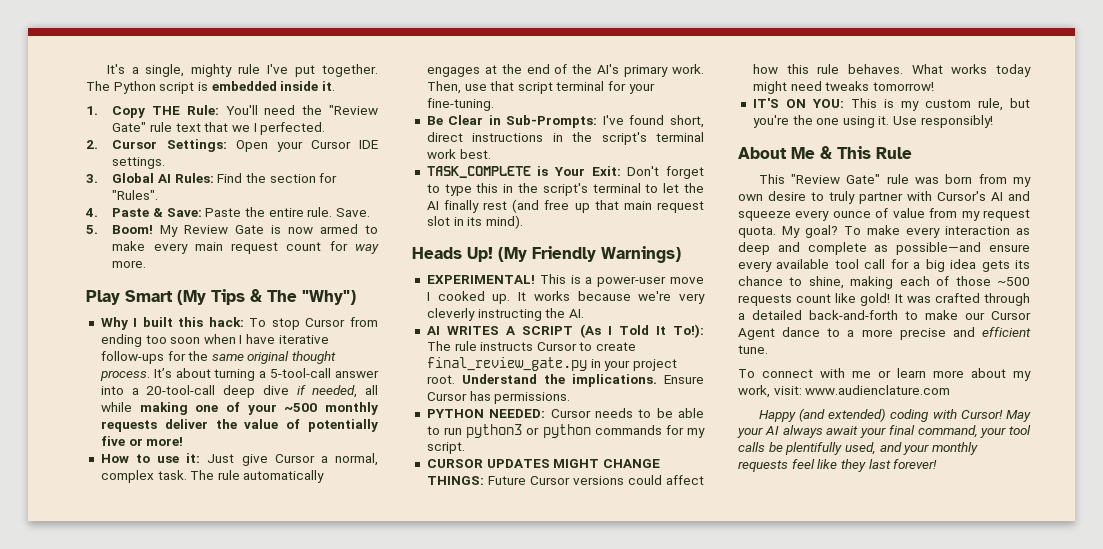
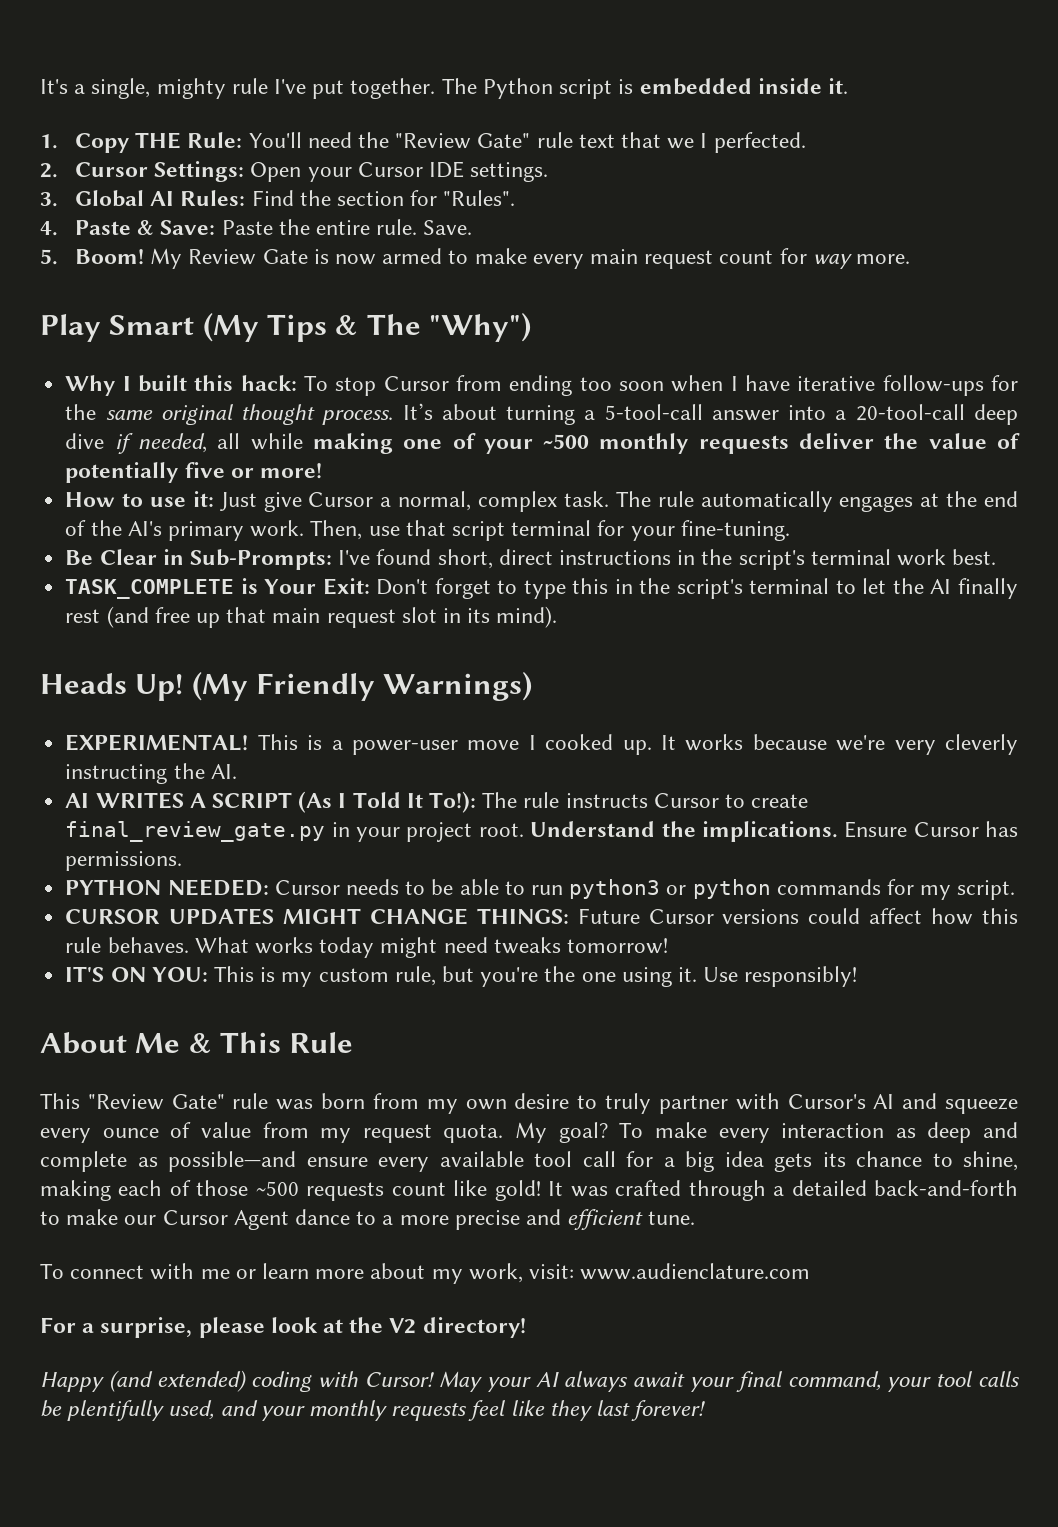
(951, 390) none -> [40,1317,526,1338] // For a surprise, please look at the V2 directory!

